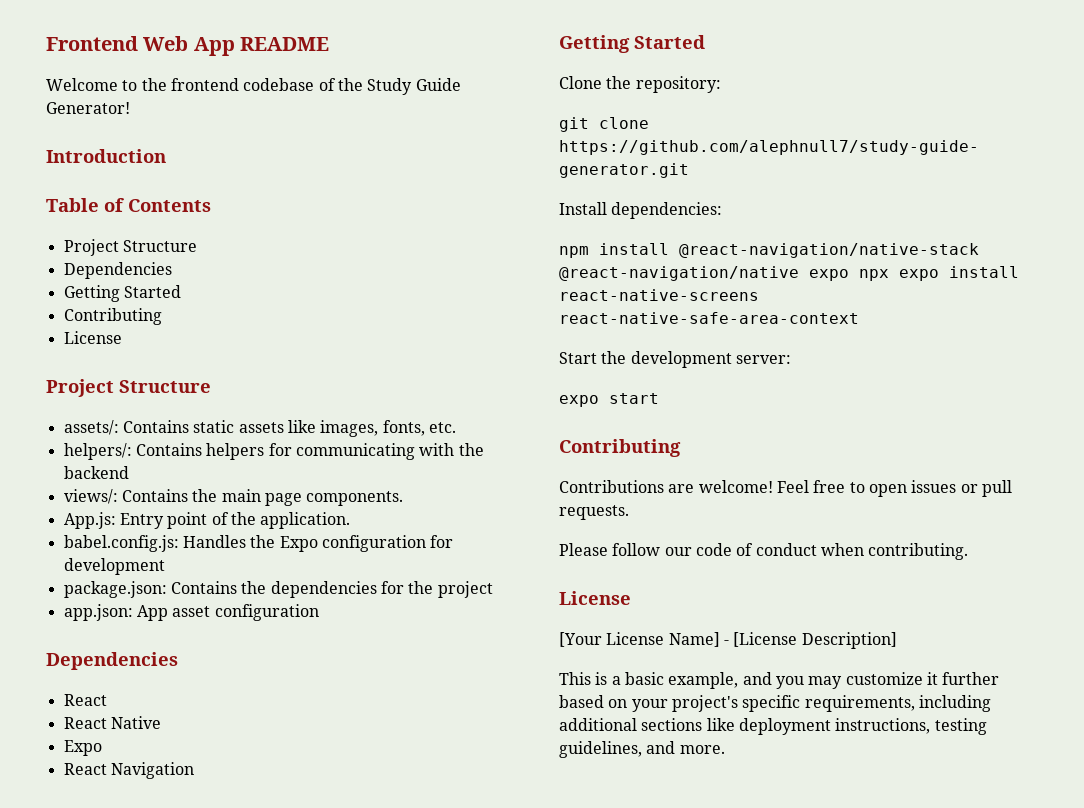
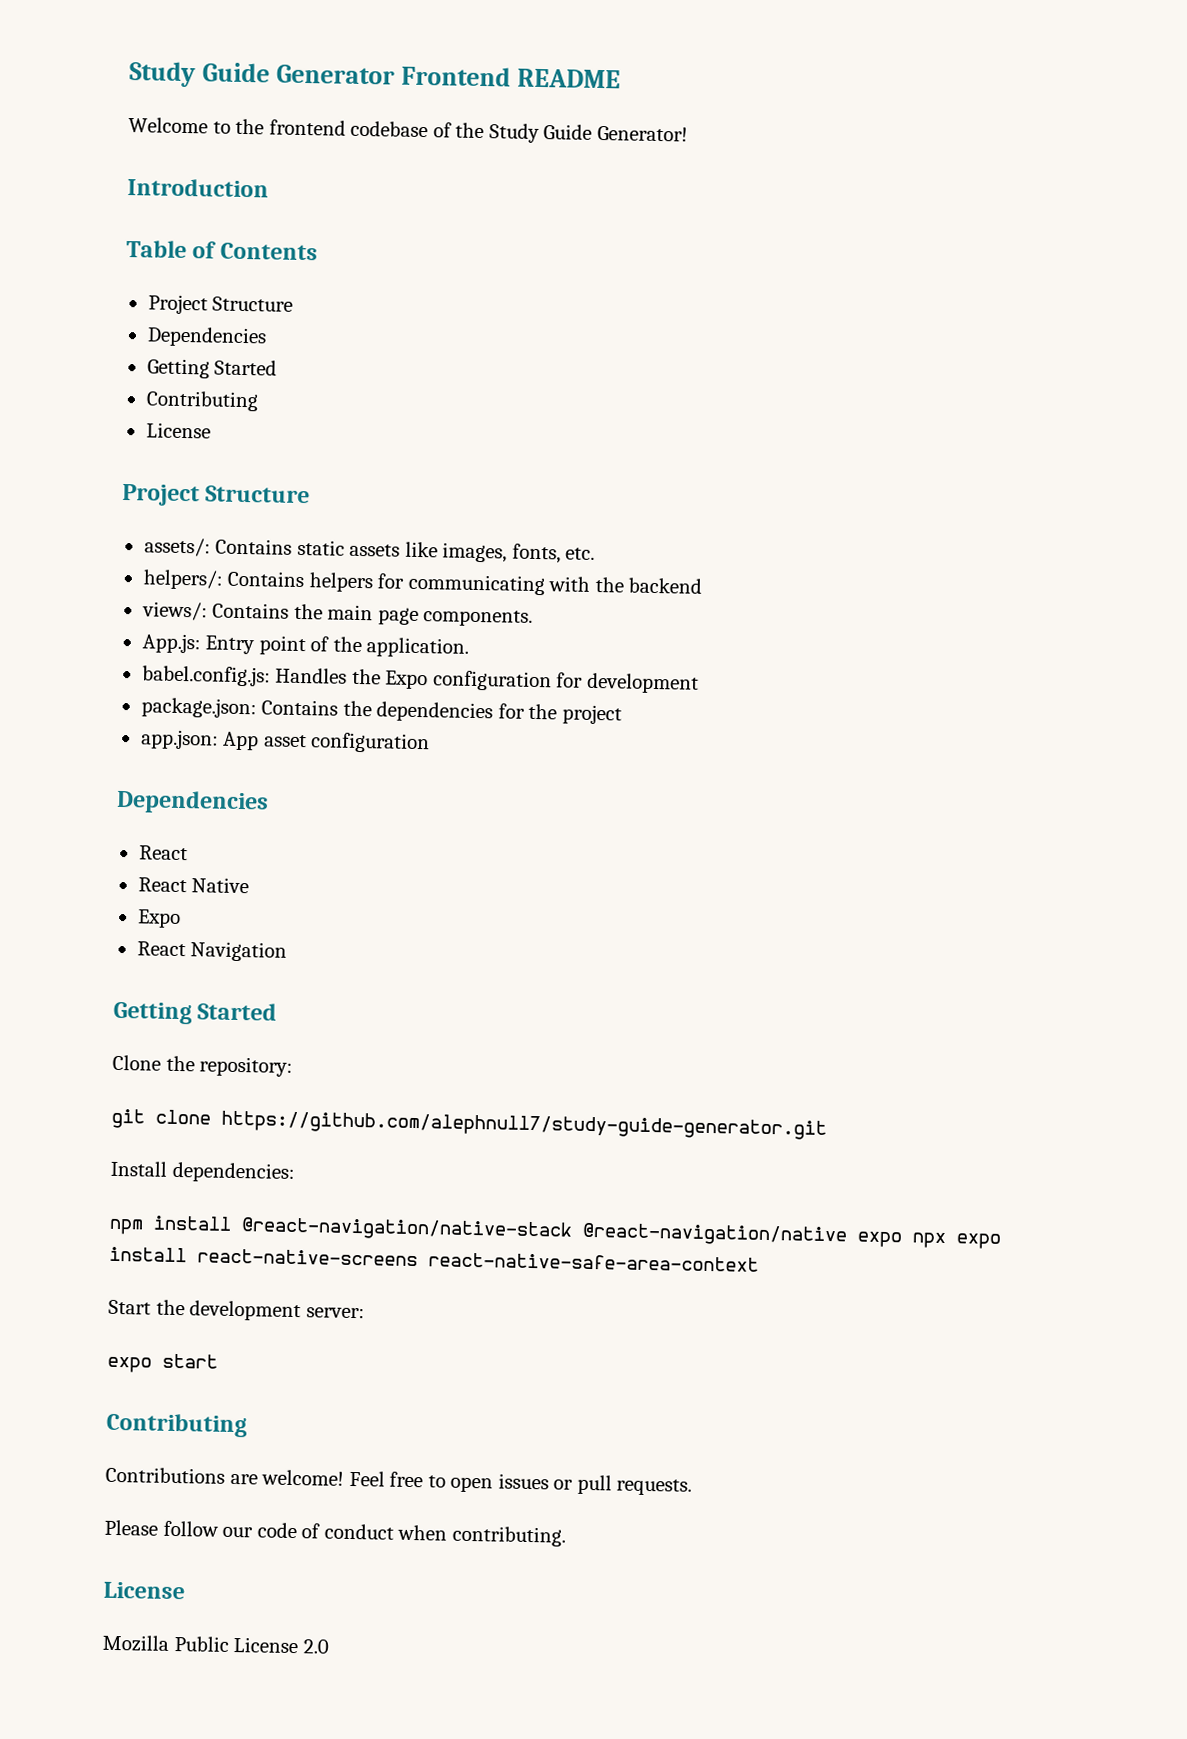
[46,36,235,56] Frontend Web App -> [129,61,512,88] Study Guide Generator Frontend
[559,632,897,649] [559,672,1000,689] [559,695,991,712] [559,718,987,735] [559,741,725,758] [Your License Name] - [License Description] // This is a basic example, and you may customize it further based on your project's specific requirements, including additional sections like deployment instructions, testing guidelines, and more. -> [102,1634,329,1654] Mozilla Public License 2.0

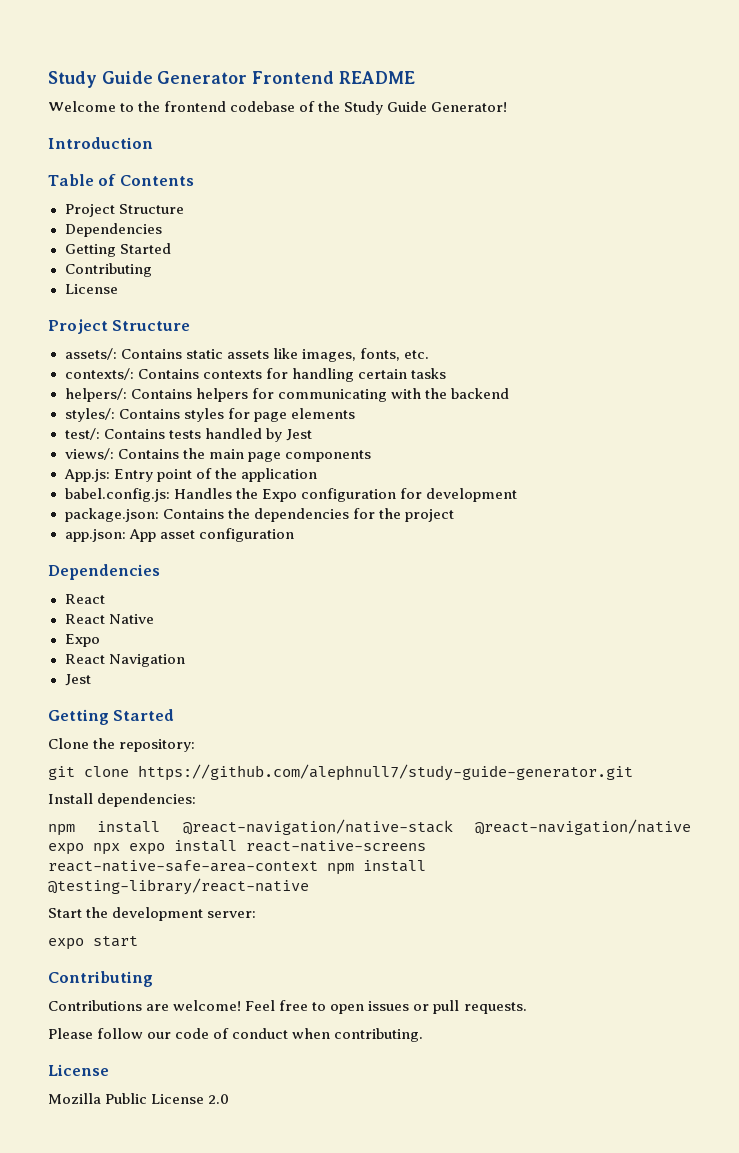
(596, 553) none -> [64,368,446,382] // contexts/: Contains contexts for handling certain tasks
(703, 585) none -> [64,408,355,422] [64,428,312,442] // styles/: Contains styles for page elements // test/: Contains tests handled by Jest
[423,609,534,627] components. -> [284,450,371,462] components
[366,637,470,658] application. -> [240,468,317,482] application
(288, 951) none -> [64,674,91,686] // Jest
(759, 1262) none -> [327,860,426,875] [48,878,309,895] npm install @testing-library/react-native

